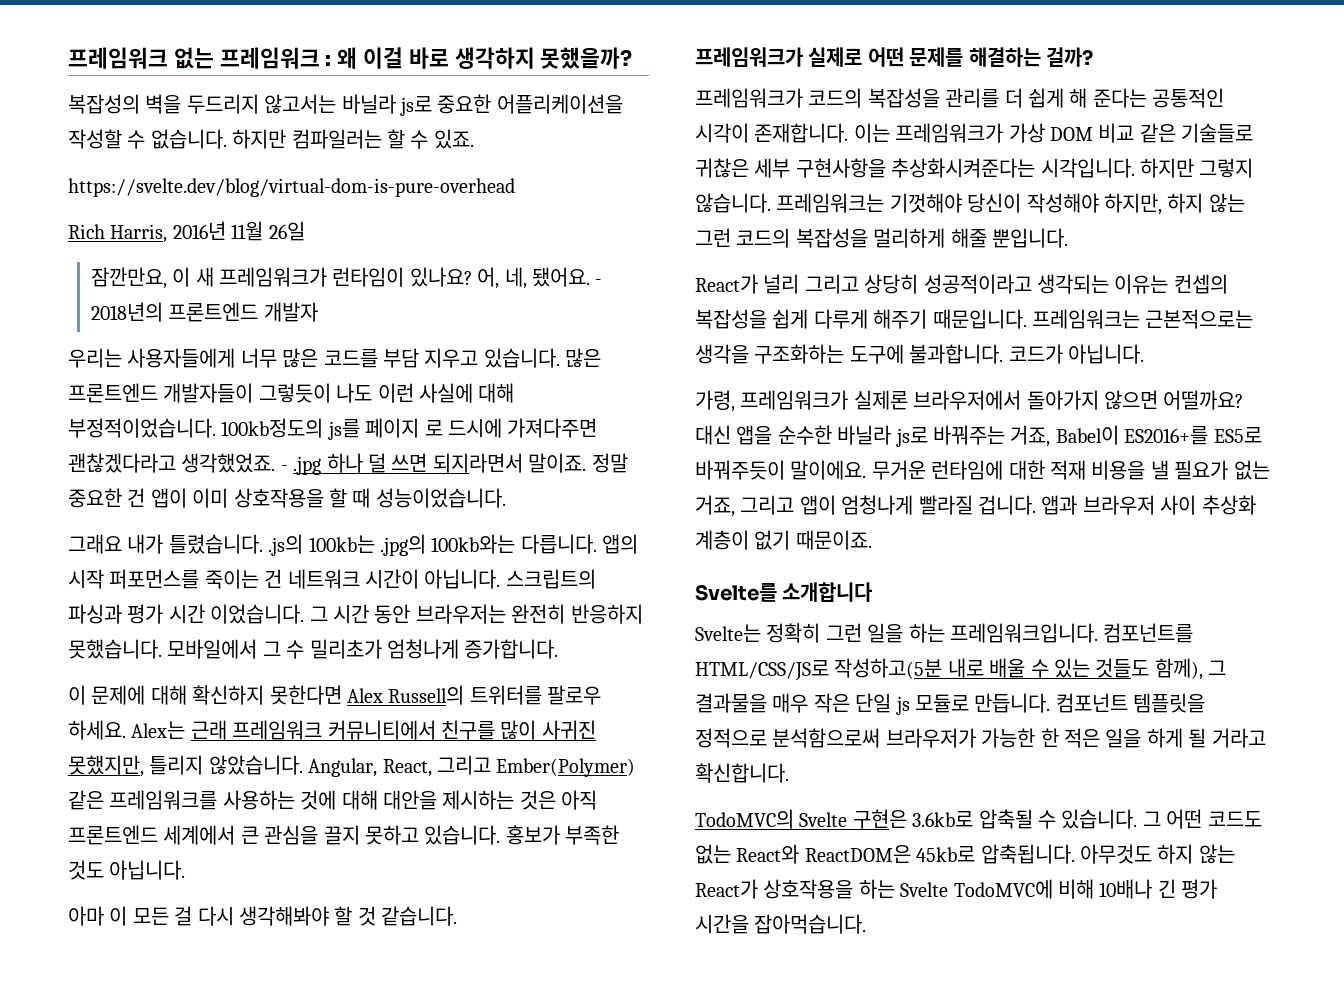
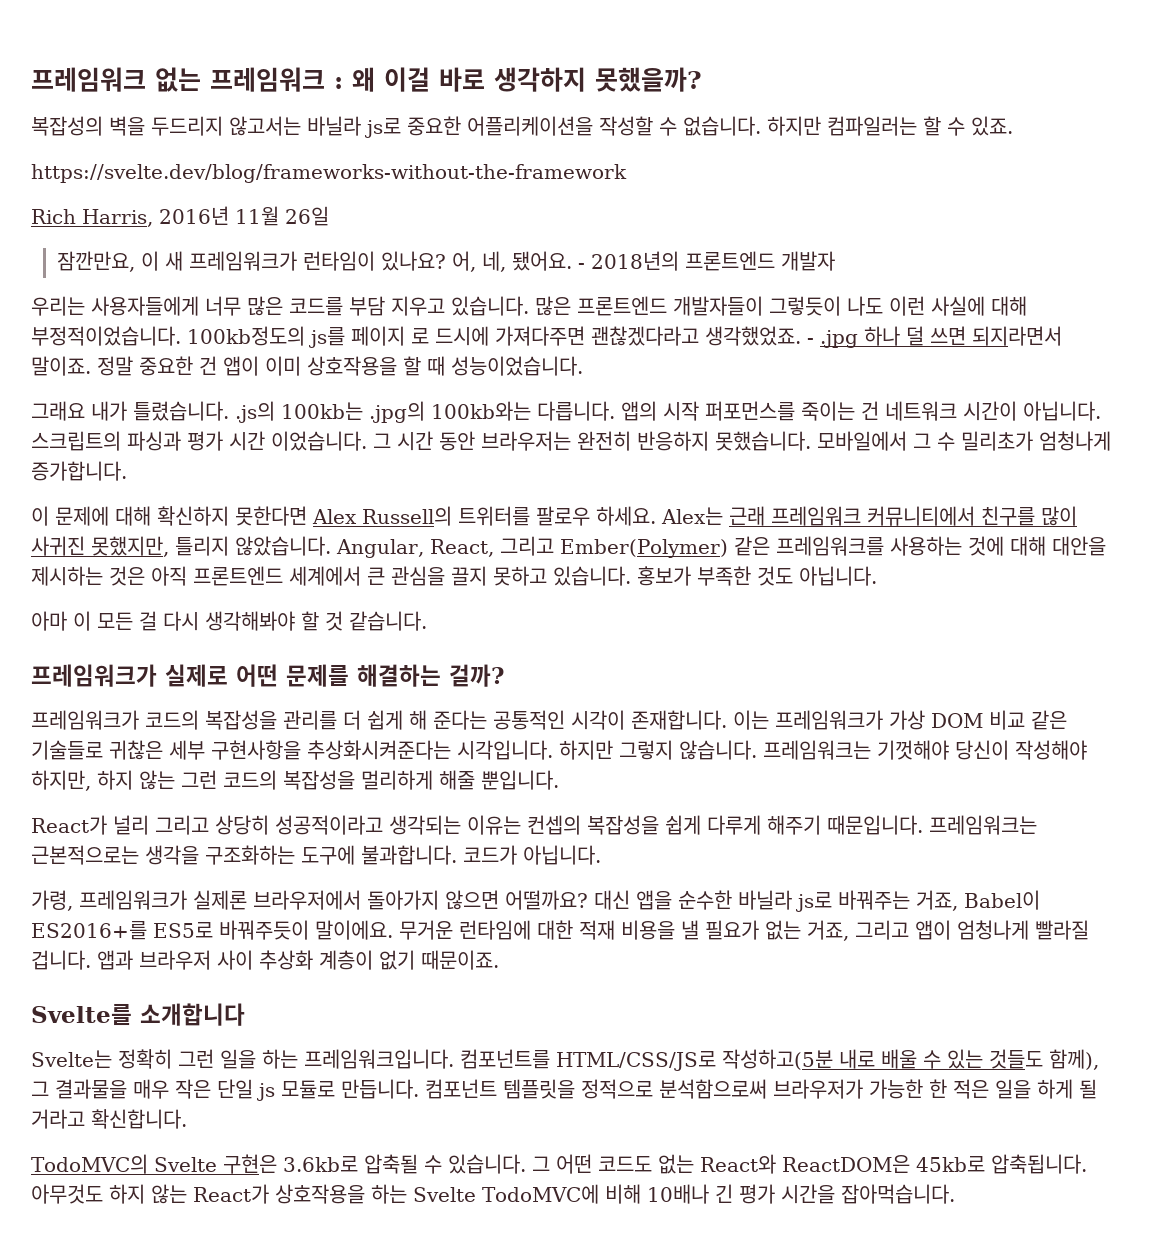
[68,178,515,197] https://svelte.dev/blog/virtual-dom-is-pure-overhead -> [31,164,627,183] https://svelte.dev/blog/frameworks-without-the-framework

